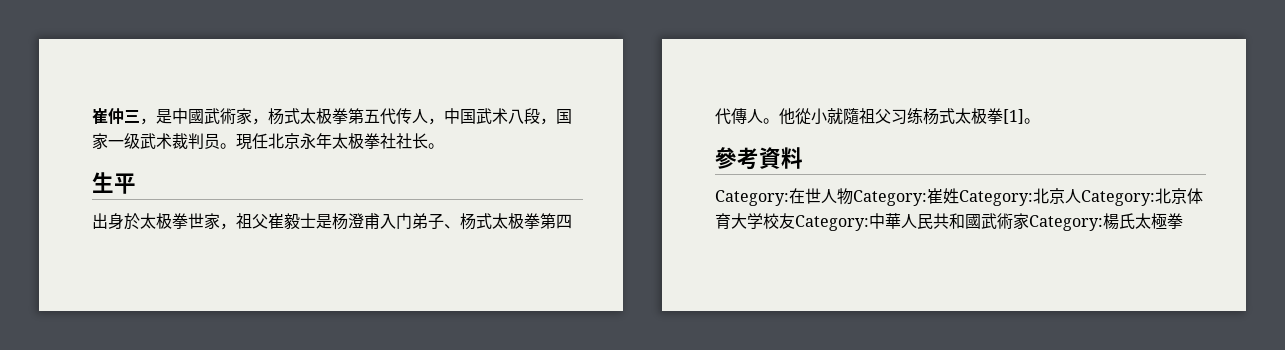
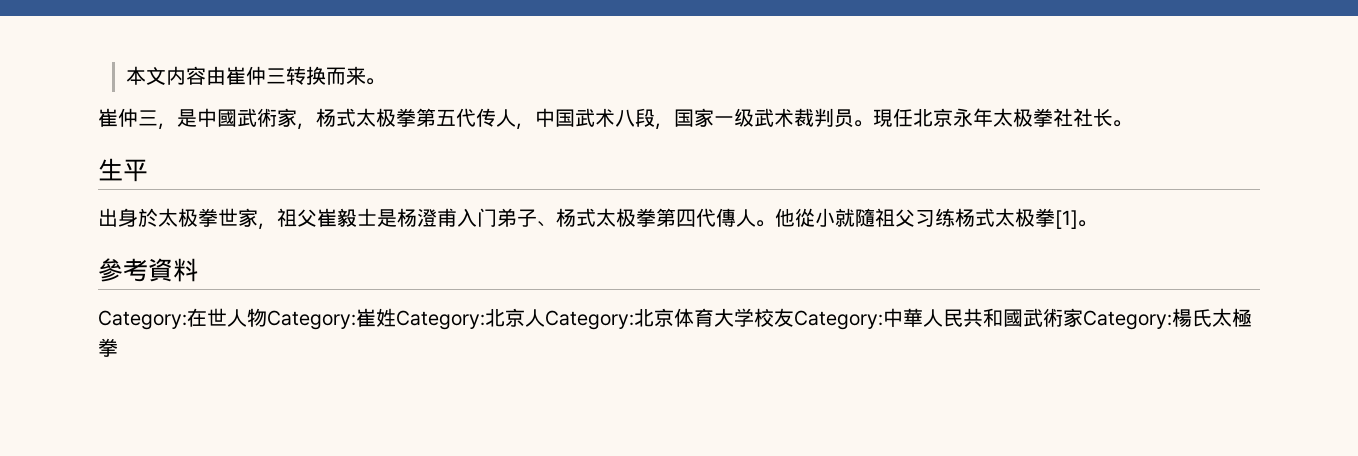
(92, 116) none -> [125,66,385,85] 本文内容由崔仲三转换而来。 //

